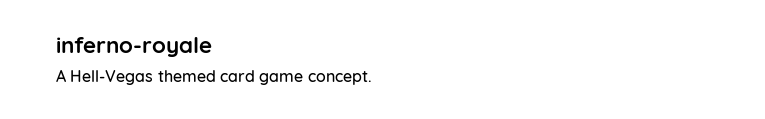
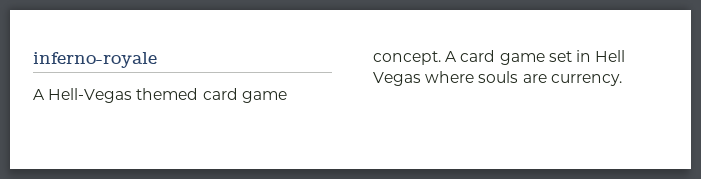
(372, 78) none -> [445,50,626,65] [373,71,622,86] A card game set in Hell Vegas where souls are currency.

